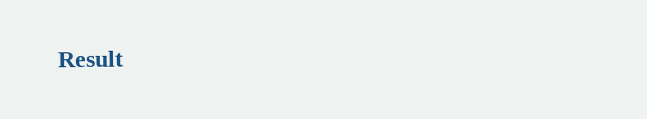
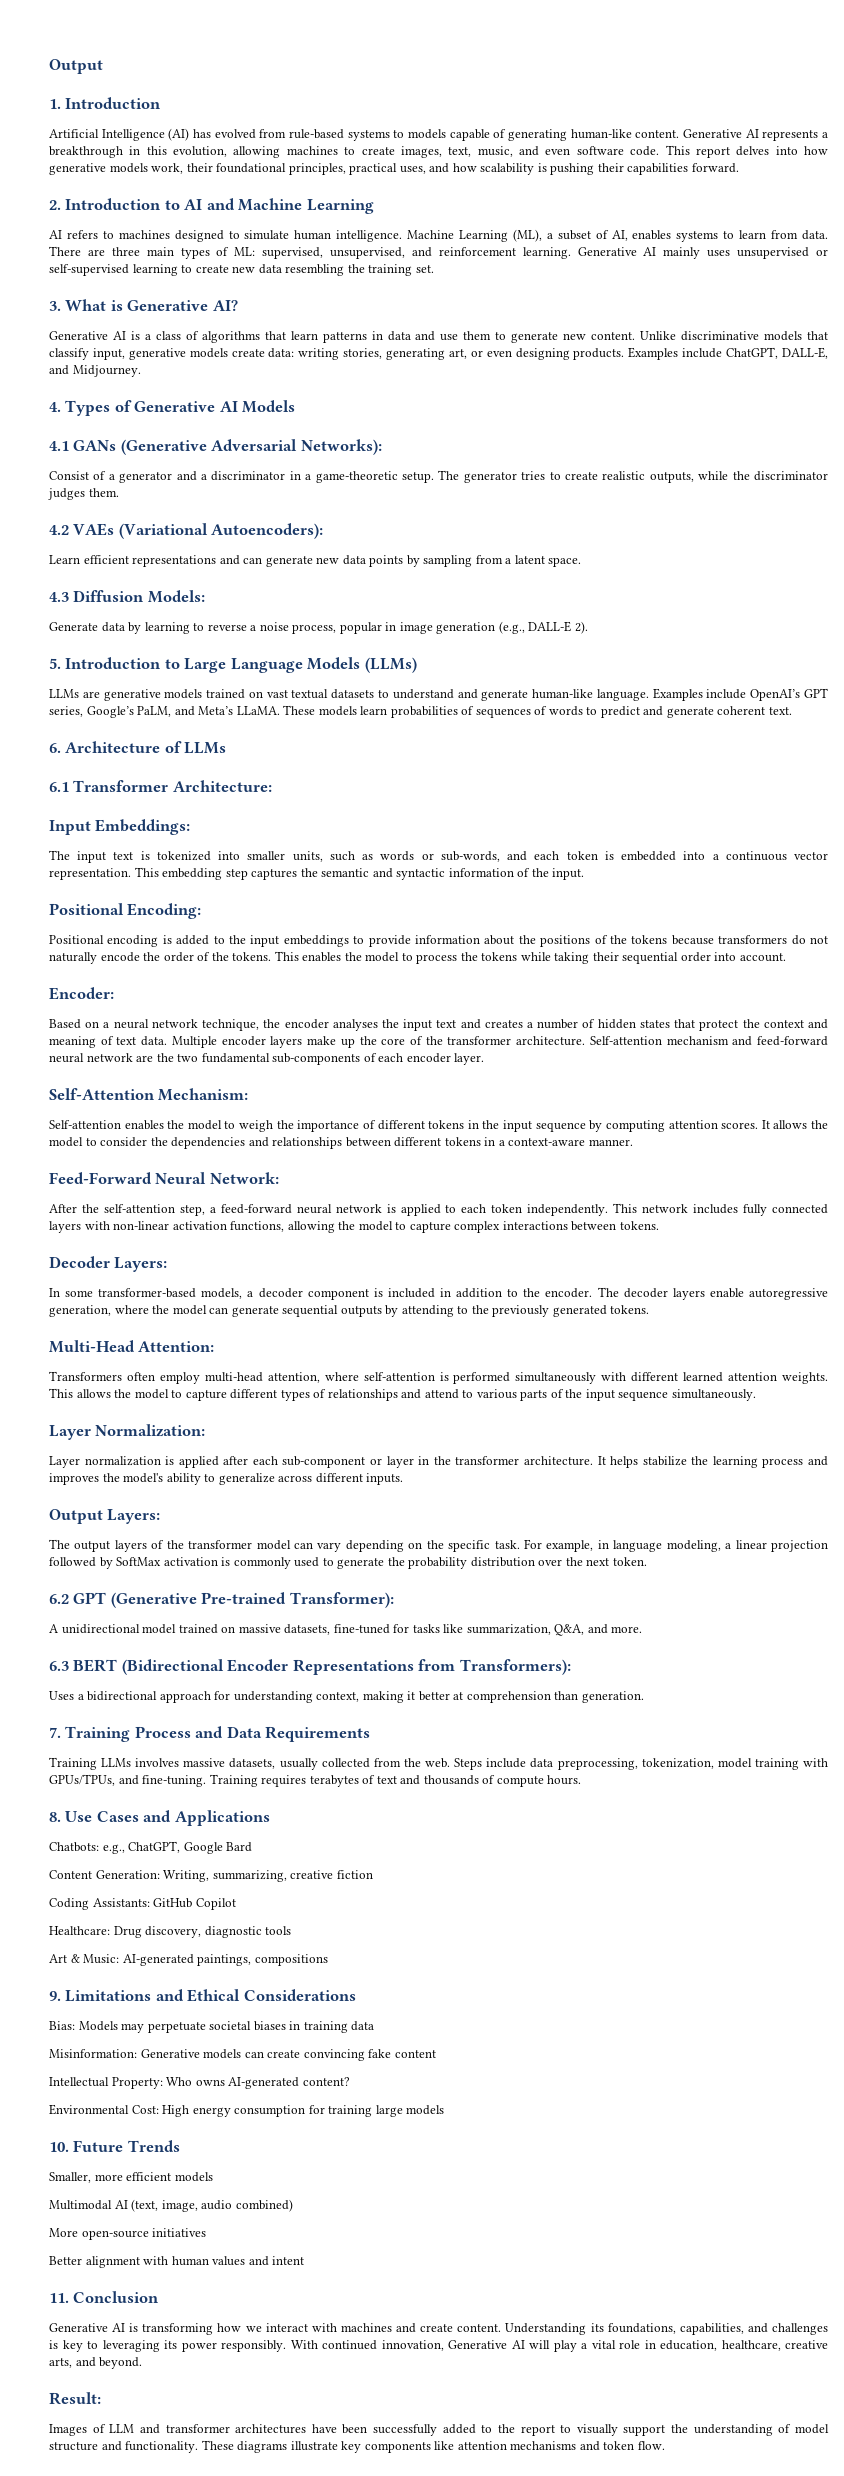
[57,50,124,68] Result -> [49,59,103,74] [49,97,162,109] [49,128,828,141] [49,145,828,158] [49,163,739,175] [49,198,374,214] [49,229,829,242] [49,246,828,259] [49,264,434,276] [49,299,238,311] [49,331,828,343] [49,347,828,360] [49,365,141,377] [49,400,296,416] [49,439,382,455] [49,470,828,483] [48,488,119,500] [49,523,324,539] [49,555,582,567] [49,590,205,603] [49,621,588,634] [49,657,417,673] [49,688,829,701] [49,705,792,718] [49,741,227,754] [49,780,272,792] [49,819,191,835] [49,850,828,863] [49,867,585,880] [49,903,202,919] [49,935,828,947] [49,951,786,964] [49,987,114,1000] [49,1019,829,1031] [49,1036,828,1048] [49,1053,485,1065] [49,1088,249,1101] [49,1120,828,1132] [49,1137,633,1149] [49,1172,279,1184] [49,1203,829,1216] [49,1221,659,1233] [49,1256,168,1272] [49,1287,828,1300] [49,1305,650,1317] [49,1340,215,1353] [49,1371,829,1384] [49,1388,756,1401] [49,1424,206,1440] [49,1456,828,1468] [49,1473,404,1485] [49,1509,161,1524] [49,1539,829,1552] [49,1557,647,1569] [49,1592,394,1608] [49,1624,643,1636] [49,1659,571,1675] [49,1691,644,1703] [49,1726,371,1742] [49,1757,829,1770] [49,1774,582,1787] [49,1810,270,1826] [49,1841,253,1854] [49,1870,373,1882] [49,1898,236,1910] [49,1926,292,1938] [49,1954,328,1966] [49,1989,356,2002] [49,2021,375,2033] [49,2049,436,2061] [49,2077,350,2089] [49,2104,445,2117] [49,2140,180,2152] [49,2172,213,2183] [49,2199,293,2212] [49,2228,207,2240] [49,2256,305,2268] [49,2291,160,2303] [49,2323,829,2335] [49,2340,828,2352] [49,2357,143,2369] [49,2392,101,2405] [49,2424,830,2436] [49,2440,665,2453] Output // 1. Introduction // Artificial Intelligence (AI) has evolved from rule-based systems to models capable of generating human-like content. Generative AI represents a breakthrough in this evolution, allowing machines to create images, text, music, and even software code. This report delves into how generative models work, their foundational principles, practical uses, and how scalability is pushing their capabilities forward. // 2. Introduction to AI and Machine Learning // AI refers to machines designed to simulate human intelligence. Machine Learning (ML), a subset of AI, enables systems to learn from data. There are three main types of ML: supervised, unsupervised, and reinforcement learning. Generative AI mainly uses unsupervised or self-supervised learning to create new data resembling the training set. // 3. What is Generative AI? // Generative AI is a class of algorithms that learn patterns in data and use them to generate new content. Unlike discriminative models that classify input, generative models create data: writing stories, generating art, or even designing products. Examples include ChatGPT, DALL-E, and Midjourney. // 4. Types of Generative AI Models // 4.1 GANs (Generative Adversarial Networks): // Consist of a generator and a discriminator in a game-theoretic setup. The generator tries to create realistic outputs, while the discriminator judges them. // 4.2 VAEs (Variational Autoencoders): // Learn efficient representations and can generate new data points by sampling from a latent space. // 4.3 Diffusion Models: // Generate data by learning to reverse a noise process, popular in image generation (e.g., DALL-E 2). // 5. Introduction to Large Language Models (LLMs) // LLMs are generative models trained on vast textual datasets to understand and generate human-like language. Examples include OpenAI’s GPT series, Google’s PaLM, and Meta’s LLaMA. These models learn probabilities of sequences of words to predict and generate coherent text. // 6. Architecture of LLMs // 6.1 Transformer Architecture: // Input Embeddings: // The input text is tokenized into smaller units, such as words or sub-words, and each token is embedded into a continuous vector representation. This embedding step captures the semantic and syntactic information of the input. // Positional Encoding: // Positional encoding is added to the input embeddings to provide information about the positions of the tokens because transformers do not naturally encode the order of the tokens. This enables the model to process the tokens while taking their sequential order into account. // Encoder: // Based on a neural network technique, the encoder analyses the input text and creates a number of hidden states that protect the context and meaning of text data. Multiple encoder layers make up the core of the transformer architecture. Self-attention mechanism and feed-forward neural network are the two fundamental sub-components of each encoder layer. // Self-Attention Mechanism: // Self-attention enables the model to weigh the importance of different tokens in the input sequence by computing attention scores. It allows the model to consider the dependencies and relationships between different tokens in a context-aware manner. // Feed-Forward Neural Network: // After the self-attention step, a feed-forward neural network is applied to each token independently. This network includes fully connected layers with non-linear activation functions, allowing the model to capture complex interactions between tokens. // Decoder Layers: // In some transformer-based models, a decoder component is included in addition to the encoder. The decoder layers enable autoregressive generation, where the model can generate sequential outputs by attending to the previously generated tokens. // Multi-Head Attention: // Transformers often employ multi-head attention, where self-attention is performed simultaneously with different learned attention weights. This allows the model to capture different types of relationships and attend to various parts of the input sequence simultaneously. // Layer Normalization: // Layer normalization is applied after each sub-component or layer in the transformer architecture. It helps stabilize the learning process and improves the model's ability to generalize across different inputs. // Output Layers: // The output layers of the transformer model can vary depending on the specific task. For example, in language modeling, a linear projection followed by SoftMax activation is commonly used to generate the probability distribution over the next token. // 6.2 GPT (Generative Pre-trained Transformer): // A unidirectional model trained on massive datasets, fine-tuned for tasks like summarization, Q&A, and more. // 6.3 BERT (Bidirectional Encoder Representations from Transformers): // Uses a bidirectional approach for understanding context, making it better at comprehension than generation. // 7. Training Process and Data Requirements // Training LLMs involves massive datasets, usually collected from the web. Steps include data preprocessing, tokenization, model training with GPUs/TPUs, and fine-tuning. Training requires terabytes of text and thousands of compute hours. // 8. Use Cases and Applications // Chatbots: e.g., ChatGPT, Google Bard // Content Generation: Writing, summarizing, creative fiction // Coding Assistants: GitHub Copilot // Healthcare: Drug discovery, diagnostic tools // Art & Music: AI-generated paintings, compositions // 9. Limitations and Ethical Considerations // Bias: Models may perpetuate societal biases in training data // Misinformation: Generative models can create convincing fake content // Intellectual Property: Who owns AI-generated content? // Environmental Cost: High energy consumption for training large models // 10. Future Trends // Smaller, more efficient models // Multimodal AI (text, image, audio combined) // More open-source initiatives // Better alignment with human values and intent // 11. Conclusion // Generative AI is transforming how we interact with machines and create content. Understanding its foundations, capabilities, and challenges is key to leveraging its power responsibly. With continued innovation, Generative AI will play a vital role in education, healthcare, creative arts, and beyond. // Result: // Images of LLM and transformer architectures have been successfully added to the report to visually support the understanding of model structure and functionality. These diagrams illustrate key components like attention mechanisms and token flow.

